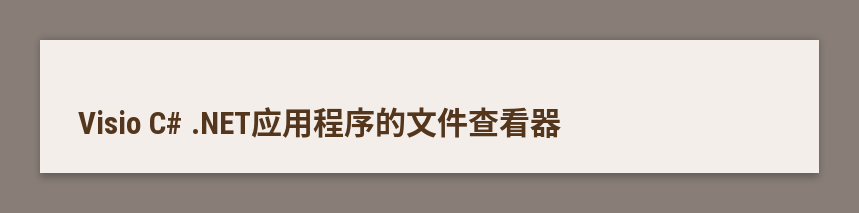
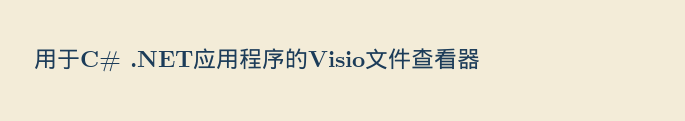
[78,110,141,134] Visio -> [34,49,80,70] 用于
(406, 122) none -> [308,51,365,67] Visio

